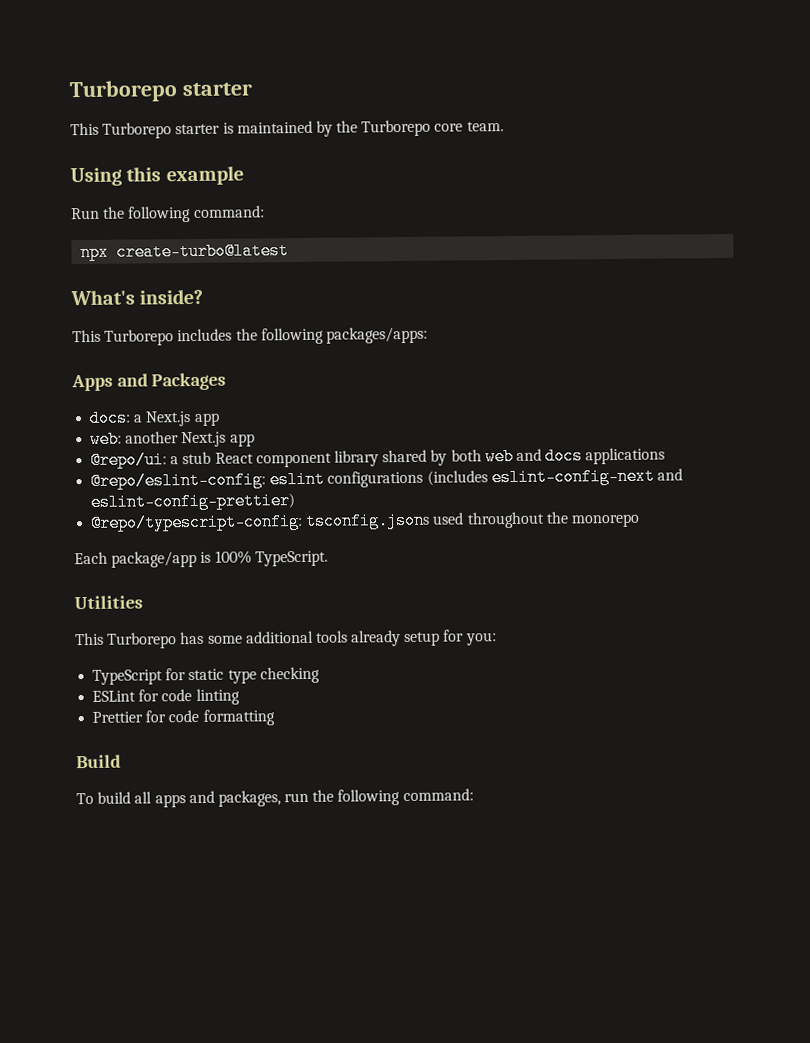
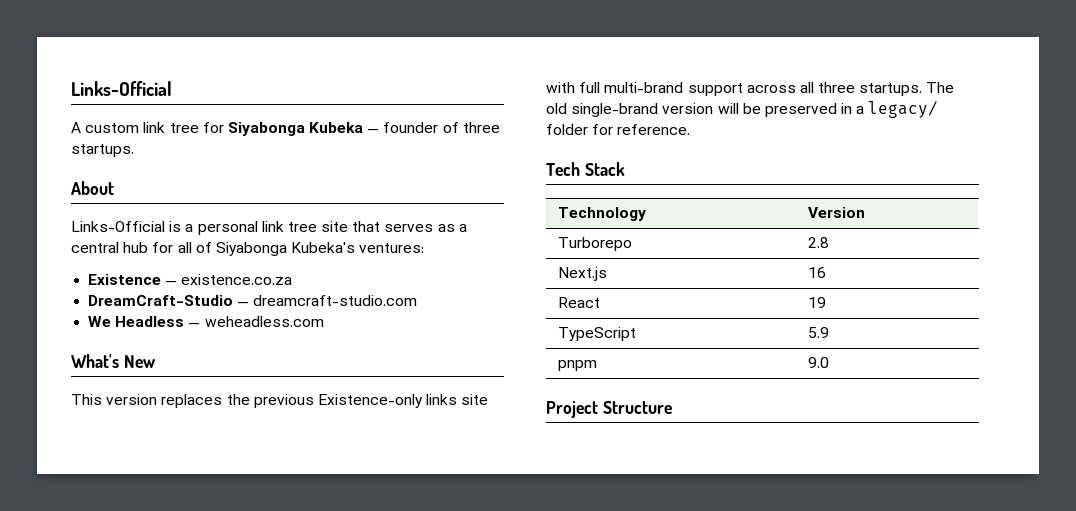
[69,80,252,103] [70,119,504,139] [70,165,244,187] [71,205,265,223] [80,242,290,262] [70,288,204,306] [72,326,428,346] [71,372,227,392] [89,409,220,427] [90,430,255,448] [90,447,666,469] [90,467,683,490] [90,492,296,511] [90,511,640,532] [74,550,328,568] [74,595,143,610] [75,629,497,649] [92,666,320,685] [92,688,240,705] [92,709,275,726] [76,754,121,769] [76,788,474,808] Turborepo starter // This Turborepo starter is maintained by the Turborepo core team. // Using this example // Run the following command: // npx create-turbo@latest // What's inside? // This Turborepo includes the following packages/apps: // Apps and Packages // docs: a Next.js app // web: another Next.js app // @repo/ui: a stub React component library shared by both web and docs applications // @repo/eslint-config: eslint configurations (includes eslint-config-next and eslint-config-prettier) // @repo/typescript-config: tsconfig.jsons used throughout the monorepo // Each package/app is 100% TypeScript. // Utilities // This Turborepo has some additional tools already setup for you: // TypeScript for static type checking // ESLint for code linting // Prettier for code formatting // Build // To build all apps and packages, run the following command: -> [71,81,172,96] [71,122,500,136] [71,144,134,157] [71,181,114,195] [71,221,467,235] [71,242,425,256] [88,274,293,285] [88,295,418,306] [88,316,324,327] [71,354,155,368] [71,394,489,408] [546,82,955,96] [546,101,939,118] [546,124,691,135] [546,162,625,176] [557,207,646,221] [807,207,865,218] [557,237,632,251] [807,237,829,248] [557,267,607,281] [807,267,826,278] [557,297,600,308] [807,297,826,308] [557,327,636,341] [807,327,829,338] [557,360,597,371] [807,357,829,368] [546,401,672,418] Links-Official // A custom link tree for Siyabonga Kubeka — founder of three startups. // About // Links-Official is a personal link tree site that serves as a central hub for all of Siyabonga Kubeka's ventures: // Existence — existence.co.za // DreamCraft-Studio — dreamcraft-studio.com // We Headless — weheadless.com // What's New // This version replaces the previous Existence-only links site with full multi-brand support across all three startups. The old single-brand version will be preserved in a legacy/ folder for reference. // Tech Stack // Technology | Version // Turborepo | 2.8 // Next.js | 16 // React | 19 // TypeScript | 5.9 // pnpm | 9.0 // Project Structure

